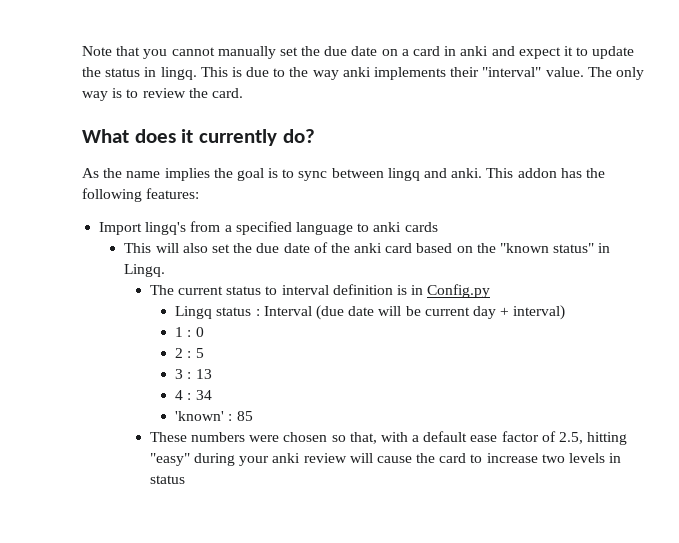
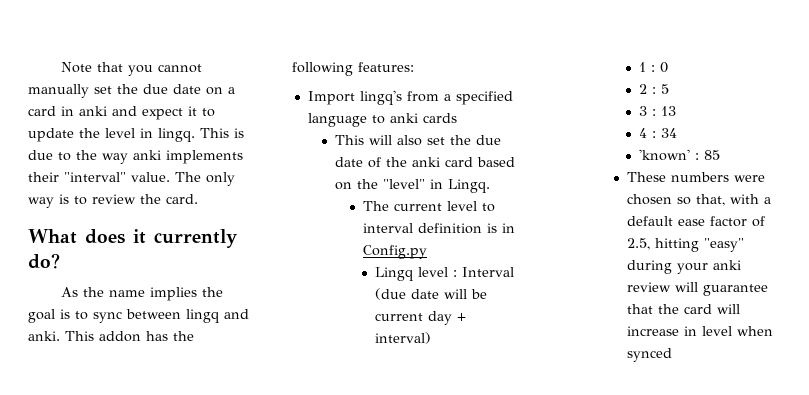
[105,68,141,77] status -> [105,128,135,138] level
[500,243,595,253] "known status" -> [383,179,426,189] "level"
[226,286,262,295] status -> [446,201,477,211] level
[216,307,252,316] status -> [418,267,449,277] level
[376,453,622,463] [149,475,185,484] cause the card to increase two levels in status -> [702,284,768,296] [626,304,740,314] [626,326,773,336] [626,348,672,362] guarantee that the card will increase in level when synced

